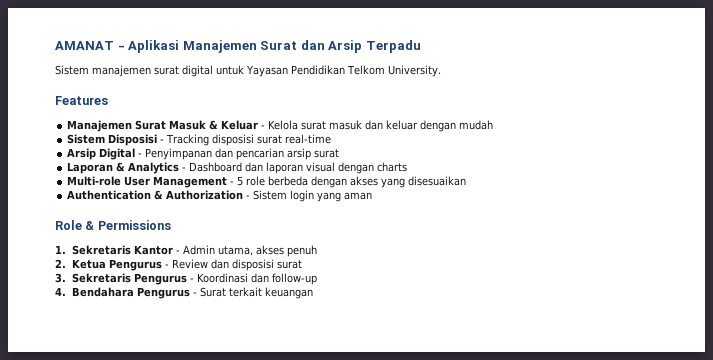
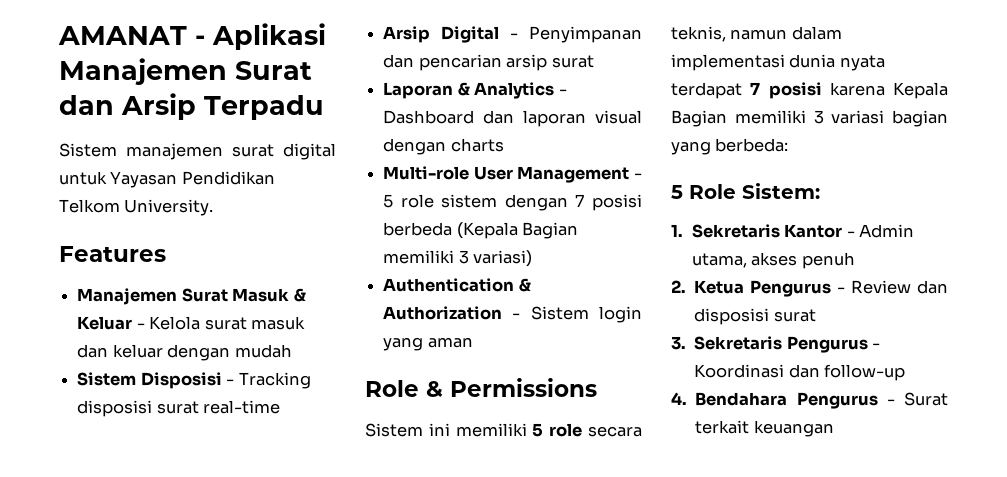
[268,176,467,188] berbeda dengan akses yang disesuaikan -> [441,194,642,211] [383,222,579,239] [383,250,533,267] sistem dengan 7 posisi berbeda (Kepala Bagian memiliki 3 variasi)
(171, 225) none -> [365,423,642,437] [671,26,842,42] [671,54,885,71] [671,82,948,99] [671,110,948,127] [671,138,789,155] [671,183,820,199] // Sistem ini memiliki 5 role secara teknis, namun dalam implementasi dunia nyata terdapat 7 posisi karena Kepala Bagian memiliki 3 variasi bagian yang berbeda: // 5 Role Sistem:

